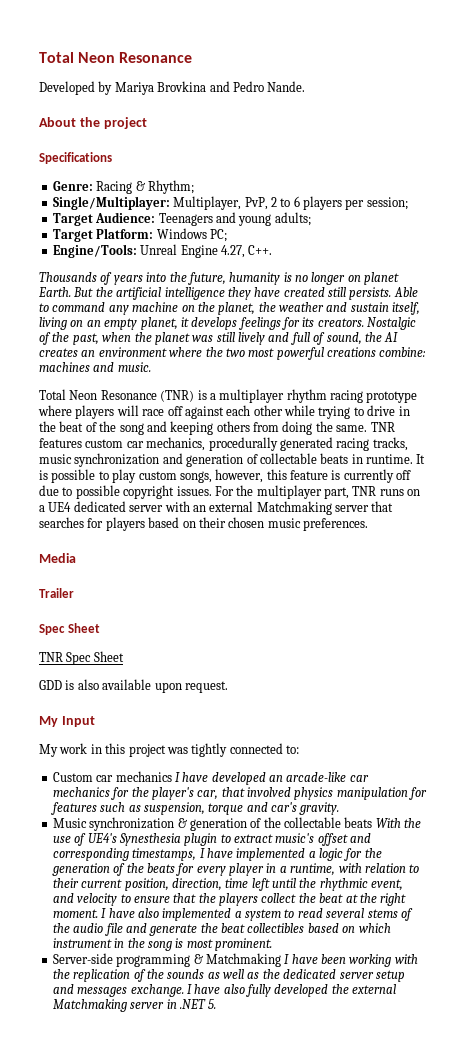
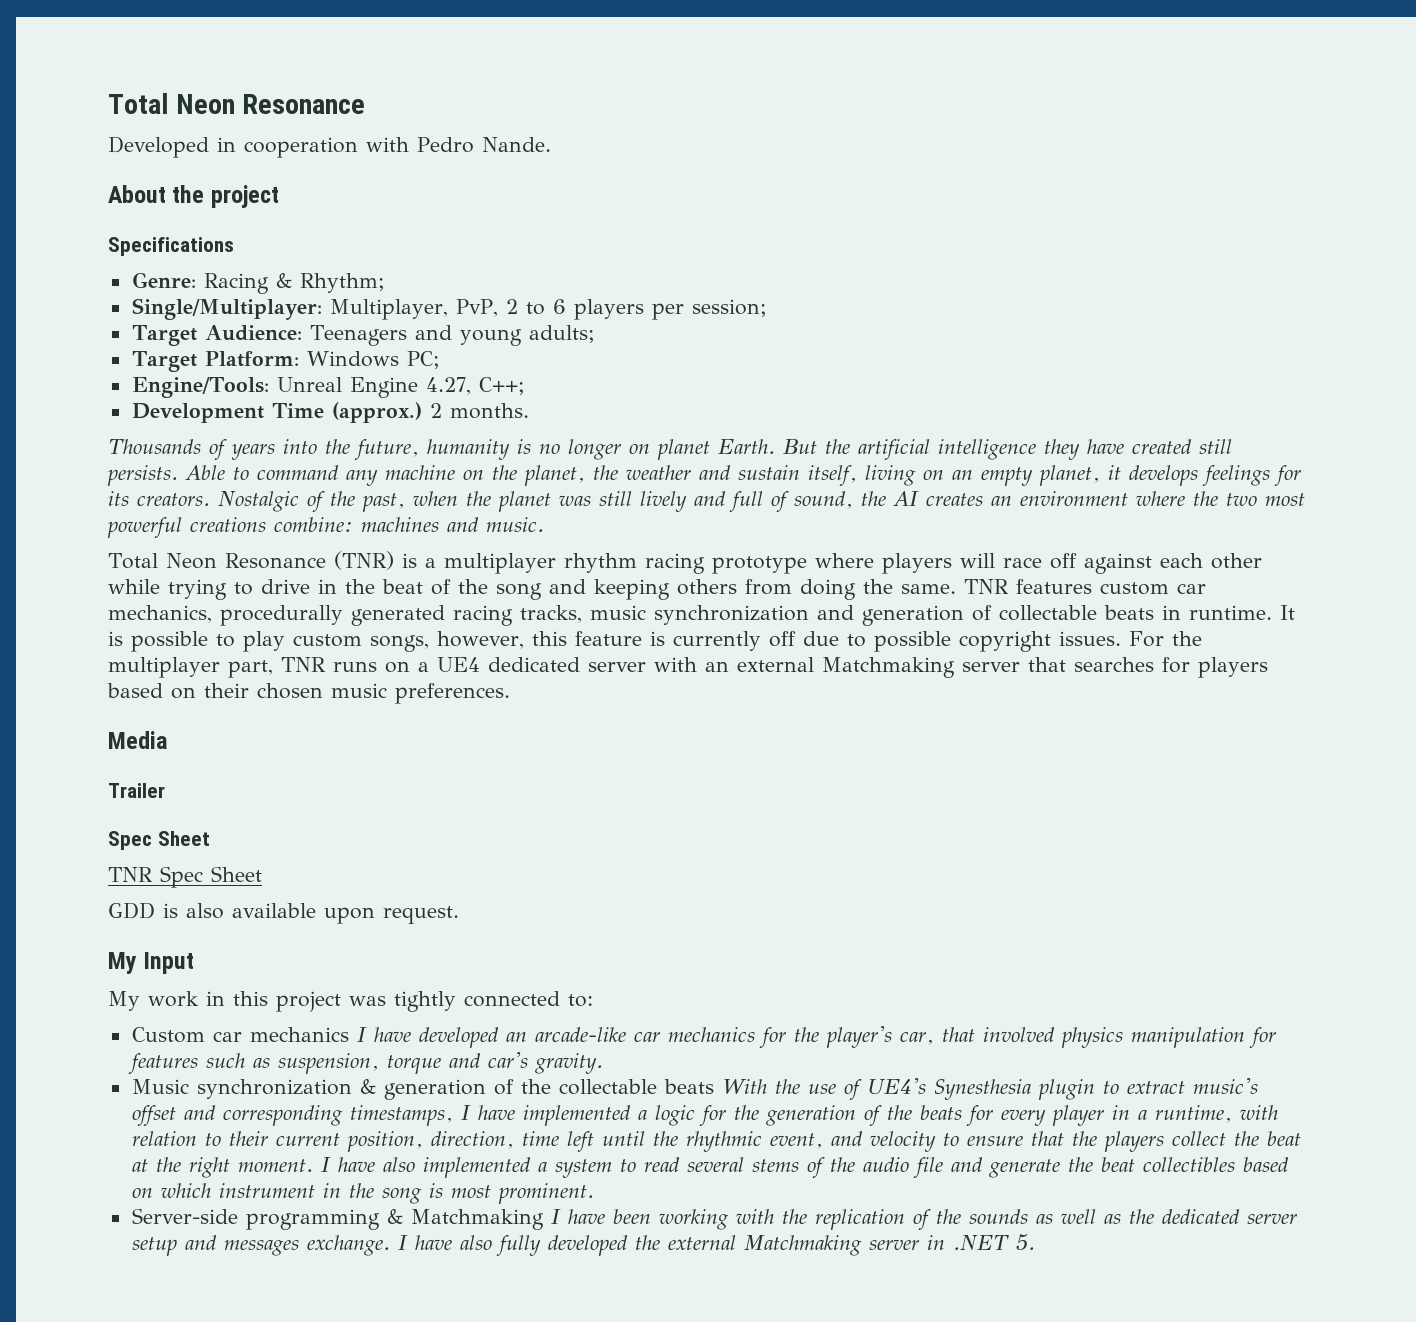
[98,81,230,95] by Mariya Brovkina and -> [217,137,409,158] in cooperation with
[248,245,273,255] C++. -> [478,377,525,395] [131,402,529,423] C++; // Development Time (approx.) 2 months.

